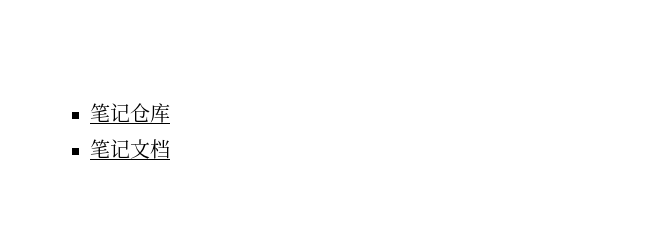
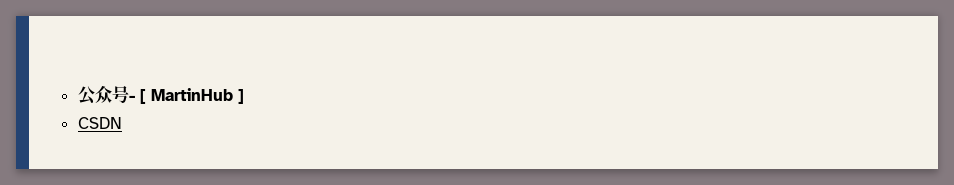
[90,103,170,123] [90,139,170,159] 笔记仓库 // 笔记文档 -> [77,85,244,105] [77,117,122,129] 公众号- [ MartinHub ] // CSDN

